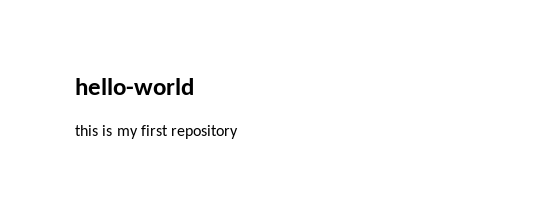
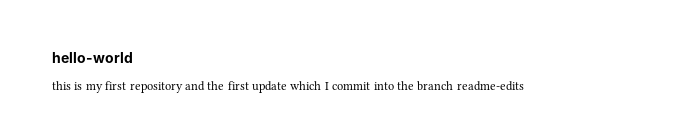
(239, 132) none -> [184,81,524,93] and the first update which I commit into the branch readme-edits

